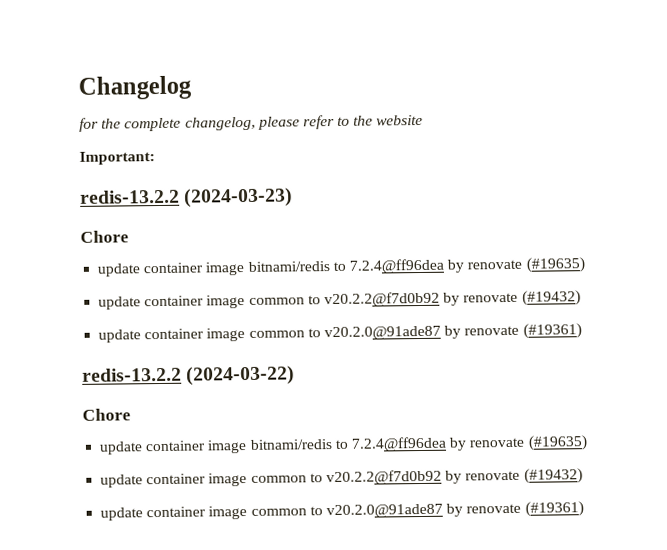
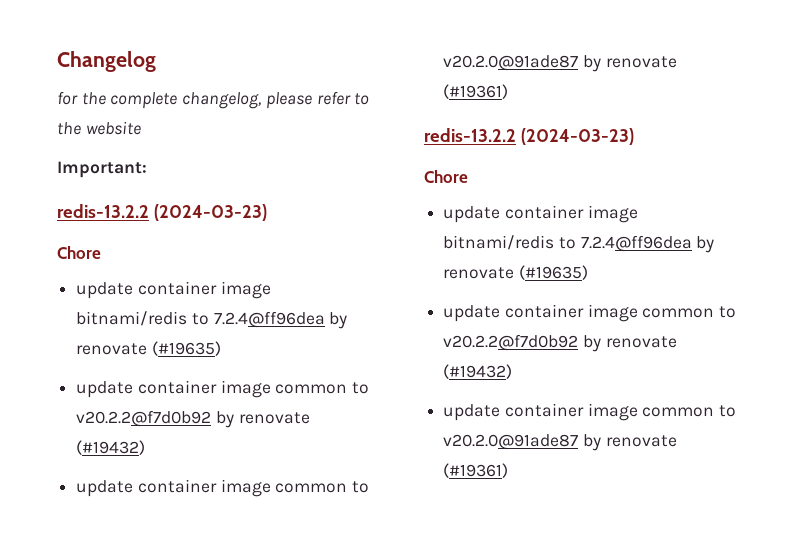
[186,365,296,386] (2024-03-22) -> [520,128,634,145] (2024-03-23)

